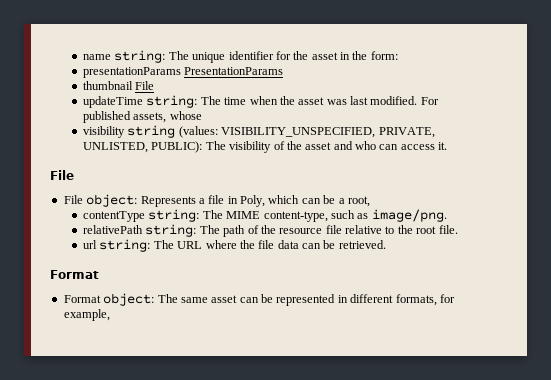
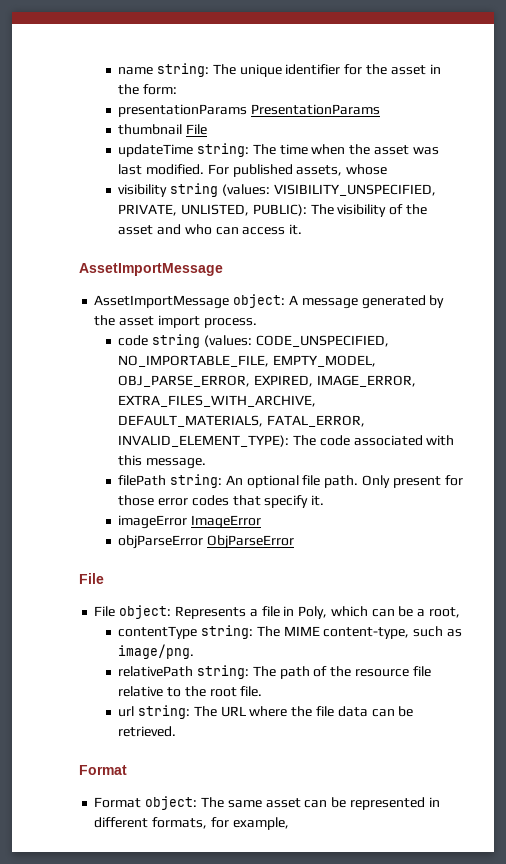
(448, 146) none -> [79,263,223,276] [94,294,445,309] [94,315,257,328] [118,334,389,348] [118,355,377,367] [118,375,416,387] [118,395,317,407] [118,415,366,427] [118,435,455,447] [118,455,207,469] [118,474,463,488] [118,495,325,508] [118,515,262,529] [118,535,295,549] // AssetImportMessage // AssetImportMessage object: A message generated by the asset import process. // code string (values: CODE_UNSPECIFIED, NO_IMPORTABLE_FILE, EMPTY_MODEL, OBJ_PARSE_ERROR, EXPIRED, IMAGE_ERROR, EXTRA_FILES_WITH_ARCHIVE, DEFAULT_MATERIALS, FATAL_ERROR, INVALID_ELEMENT_TYPE): The code associated with this message. // filePath string: An optional file path. Only present for those error codes that specify it. // imageError ImageError // objParseError ObjParseError

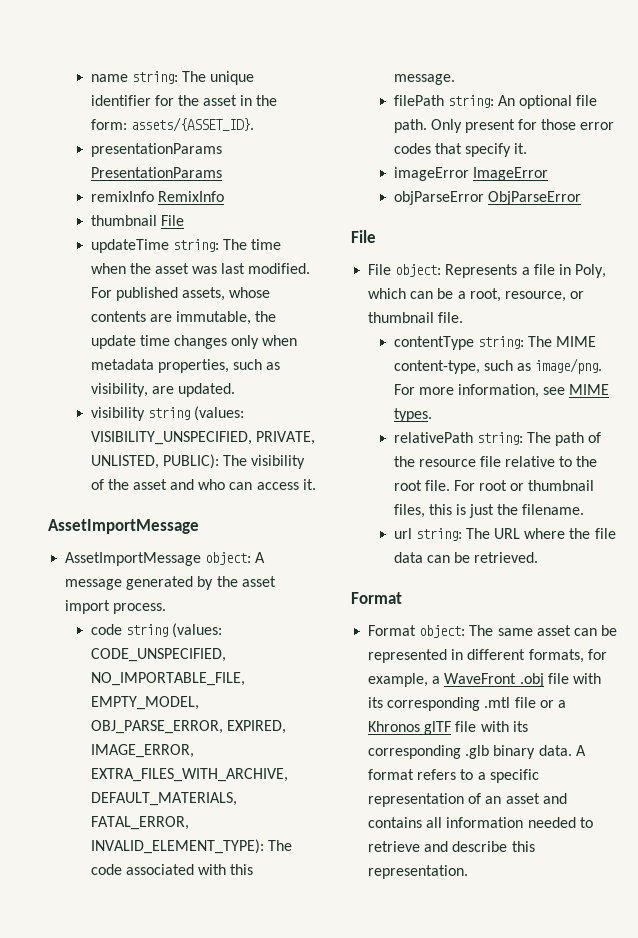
(178, 89) none -> [130,117,254,132] assets/{ASSET_ID}.
(381, 109) none -> [90,191,224,202] // remixInfo RemixInfo
(388, 169) none -> [90,311,277,325] [90,335,298,349] [90,359,281,373] [90,383,235,397] contents are immutable, the update time changes only when metadata properties, such as visibility, are updated.
(460, 612) none -> [504,291,585,302] [368,312,464,323] resource, or thumbnail file.
(195, 651) none -> [393,384,610,398] [393,408,432,422] For more information, see MIME types.
(263, 691) none -> [453,480,595,491] [393,504,585,518] For root or thumbnail files, this is just the filename.
(289, 823) none -> [432,673,601,687] [368,697,566,711] [368,721,528,735] [368,745,586,759] [368,769,539,783] [368,793,567,807] [368,817,593,828] [368,841,535,852] [368,865,469,879] a WaveFront .obj file with its corresponding .mtl file or a Khronos glTF file with its corresponding .glb binary data. A format refers to a specific representation of an asset and contains all information needed to retrieve and describe this representation.

